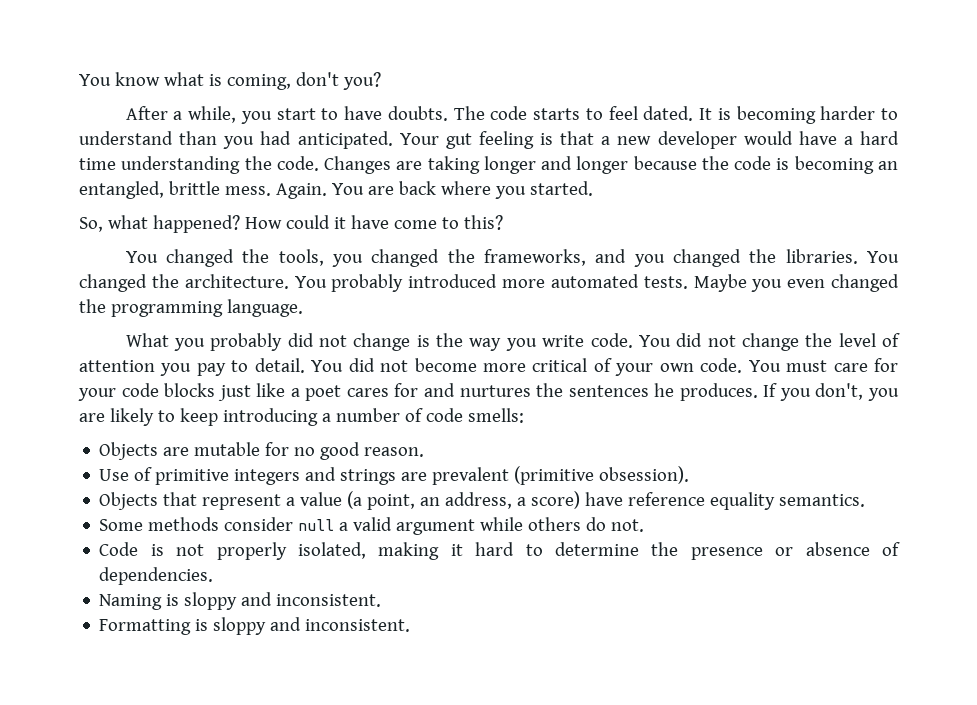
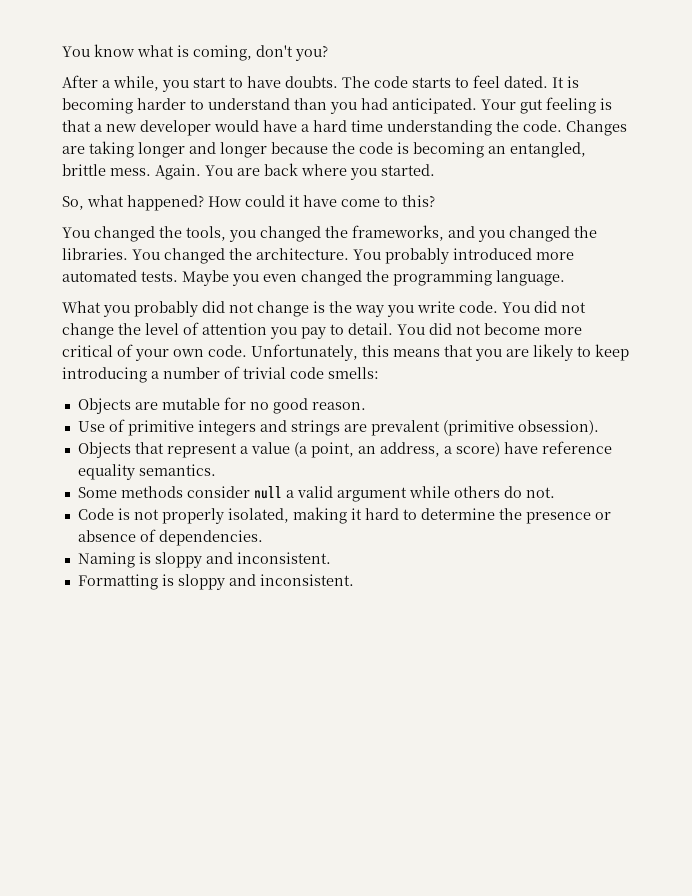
[748,358,899,372] [78,383,864,401] You must care for your code blocks just like a poet cares for and nurtures the sentences he produces. If you don't, -> [251,344,473,361] Unfortunately, this means that
(423, 415) none -> [243,367,286,379] trivial

